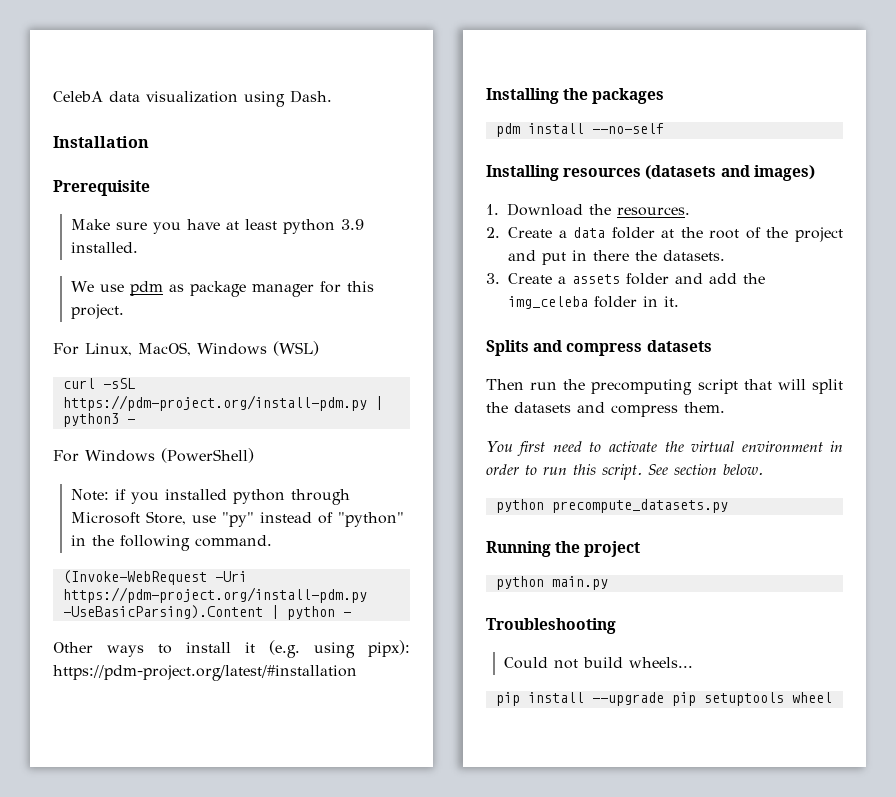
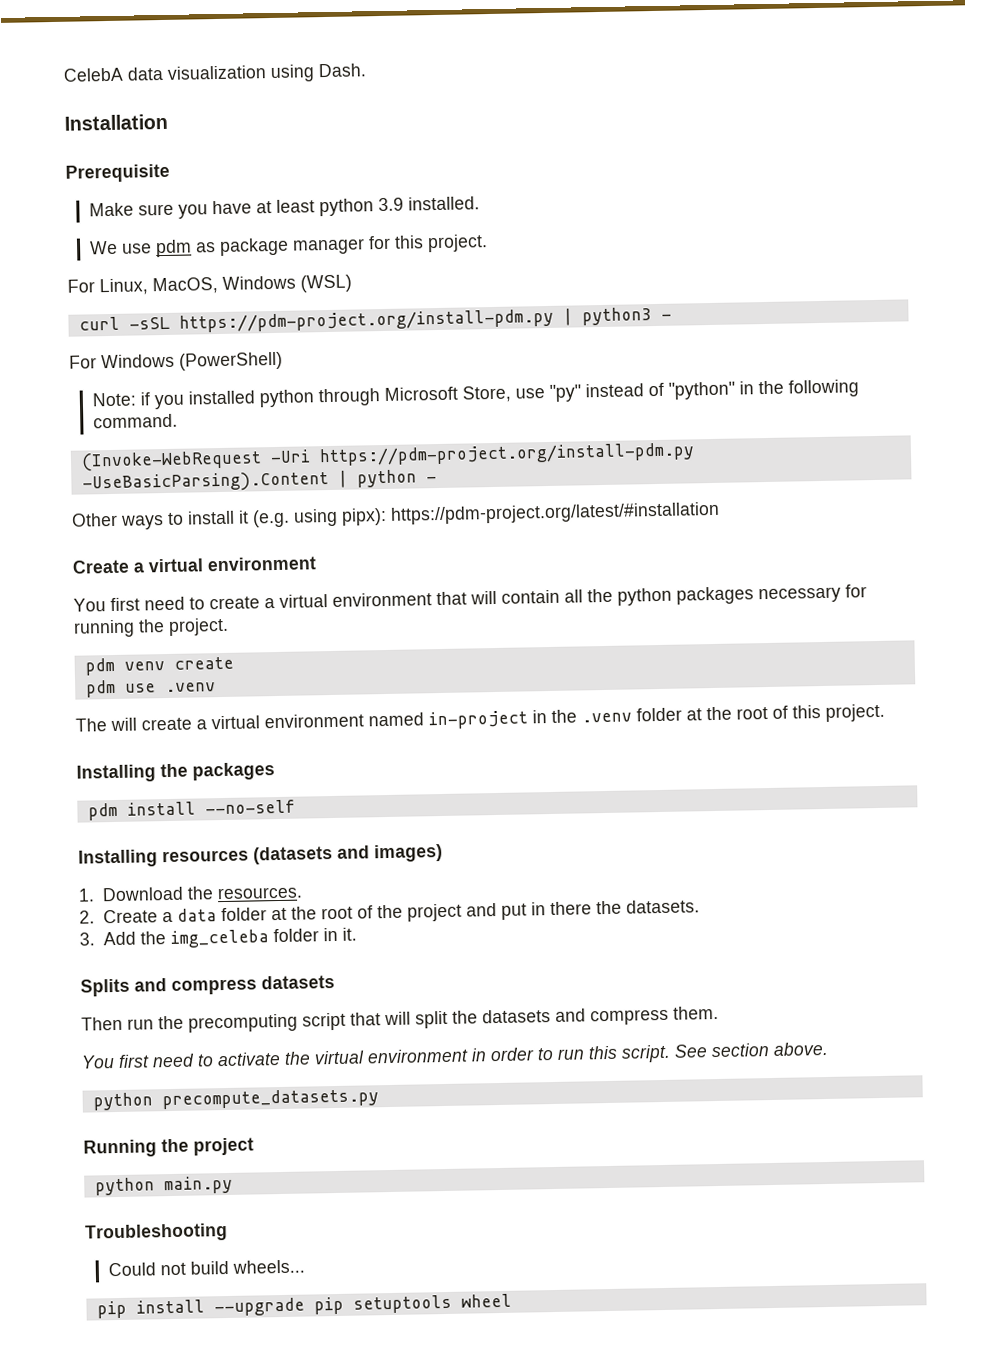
(357, 673) none -> [72,556,317,574] [73,584,867,612] [73,617,229,638] [84,656,234,676] [85,679,216,698] [75,703,885,732] // Create a virtual environment // You first need to create a virtual environment that will contain all the python packages necessary for running the project. // pdm venv create // pdm use .venv // The will create a virtual environment named in-project in the .venv folder at the root of this project.
[508,273,737,285] Create a assets folder and add -> [102,931,136,946] Add
[723,464,763,475] below. -> [773,1041,829,1056] above.

